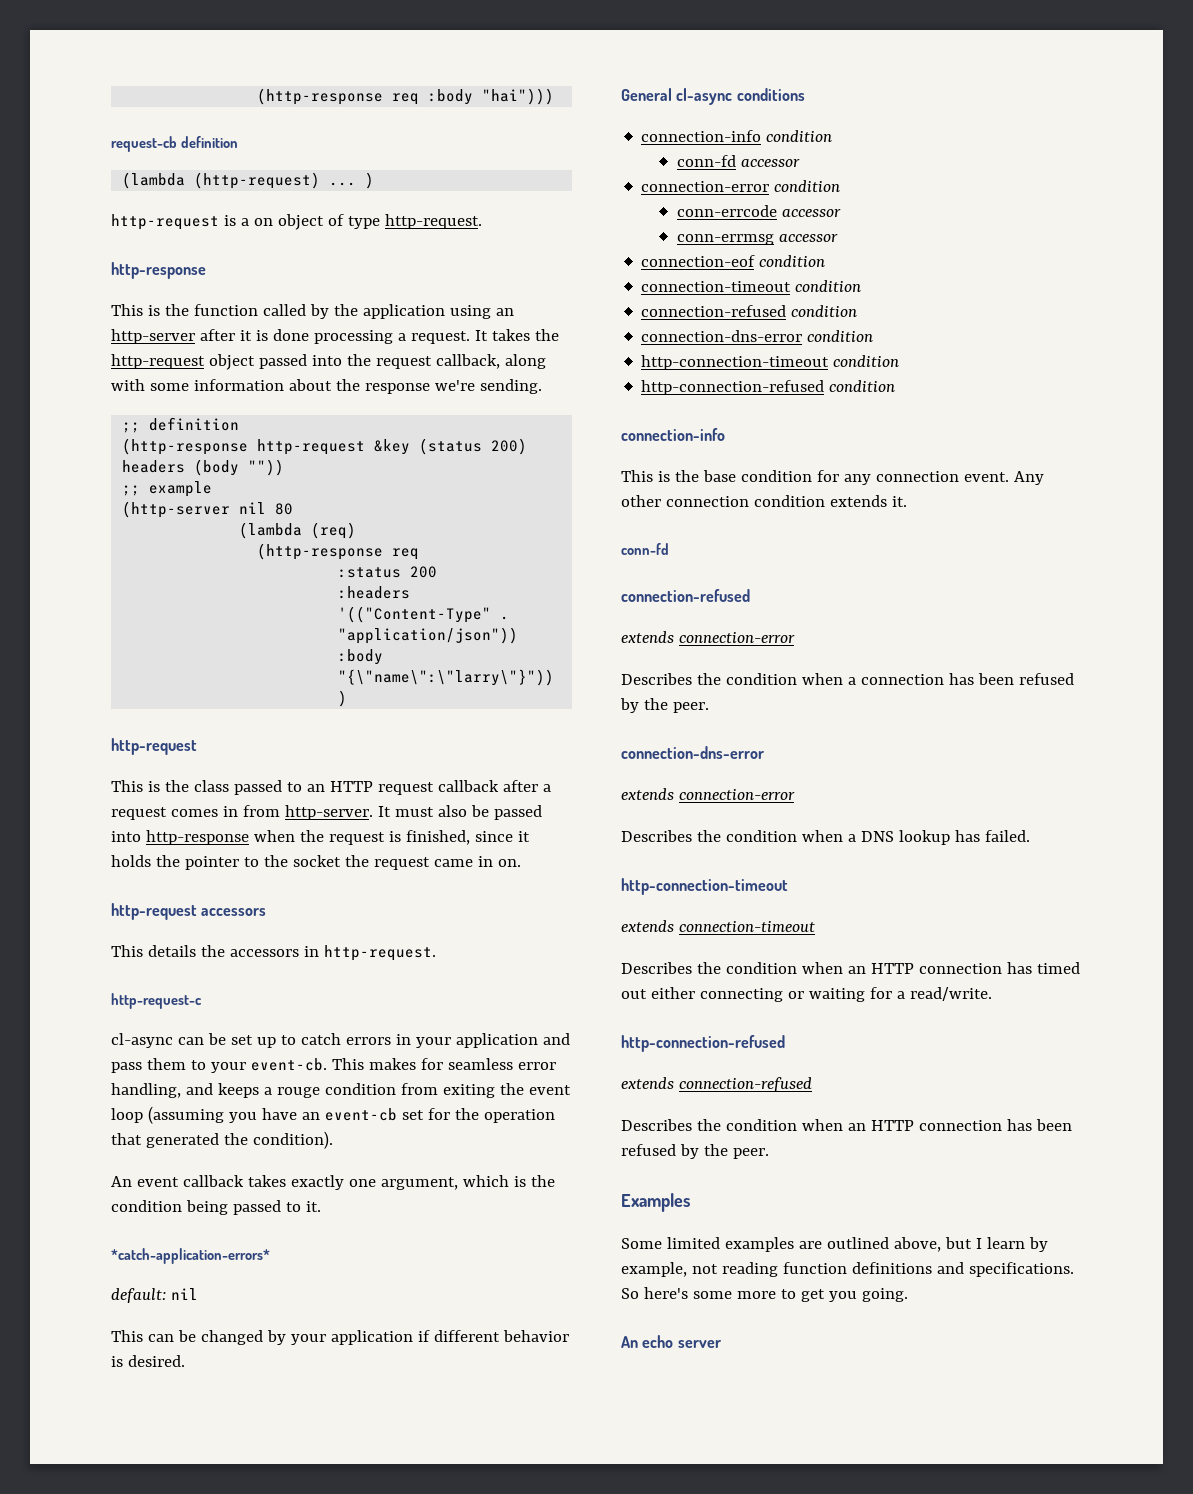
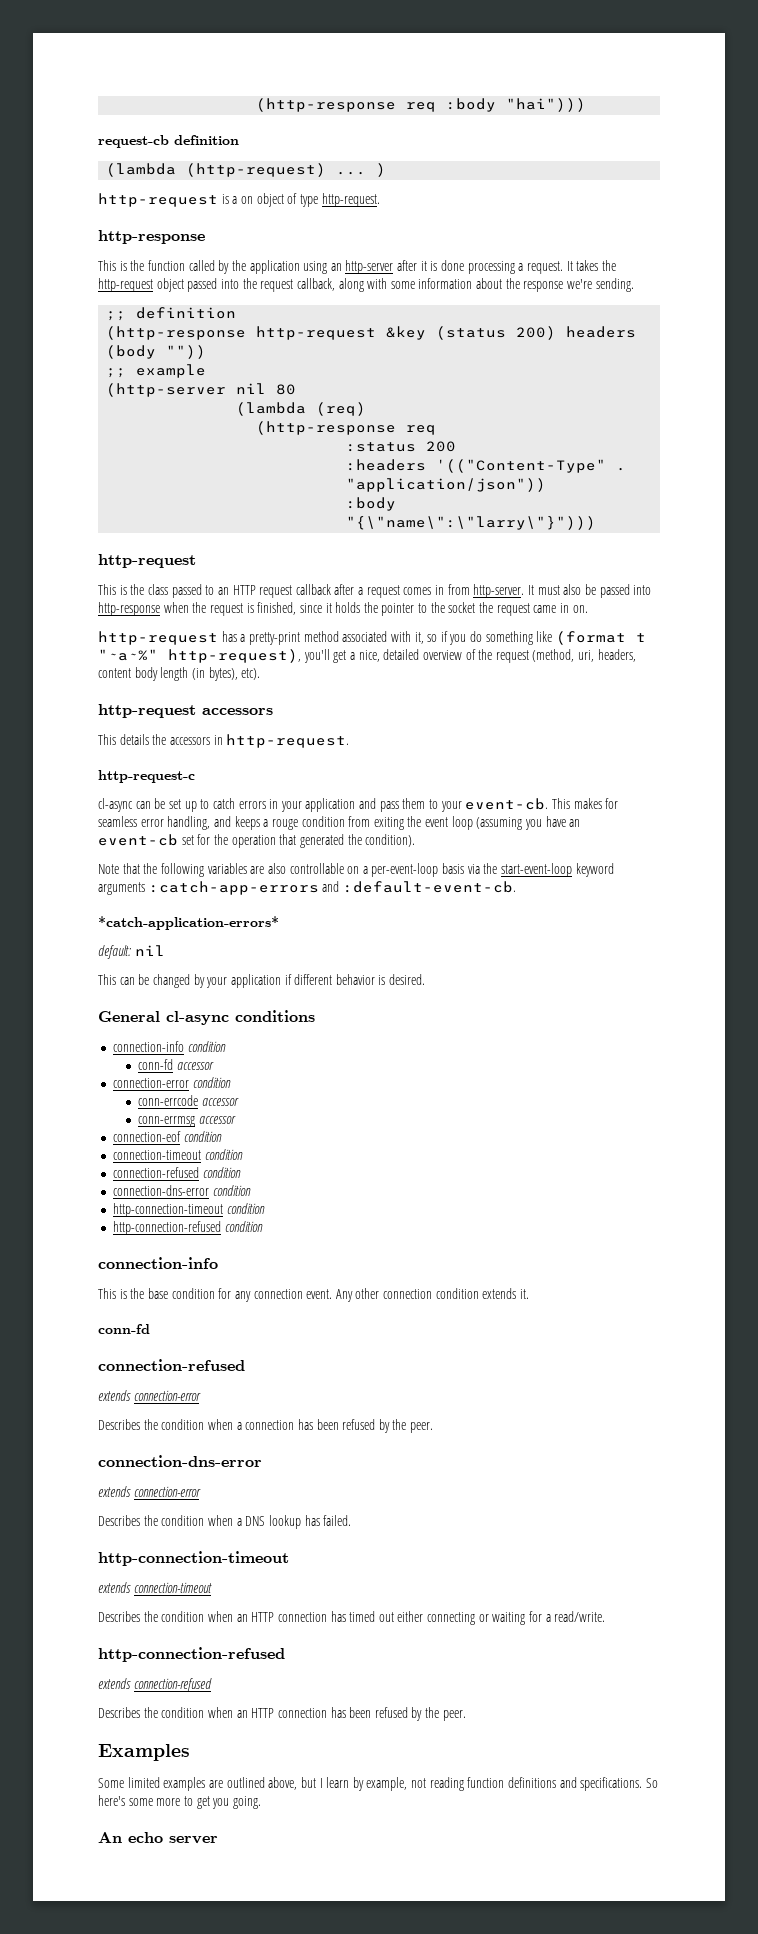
(521, 863) none -> [98,631,647,645] [98,649,636,663] [98,667,261,681] // http-request has a pretty-print method associated with it, so if you do something like (format t "~a~%" http-request), you'll get a nice, detailed overview of the request (method, uri, headers, content body length (in bytes), etc).
[111,1175,555,1190] [111,1200,321,1215] An event callback takes exactly one argument, which is the condition being passed to it. -> [98,863,614,877] [98,881,516,895] Note that the following variables are also controllable on a per-event-loop basis via the start-event-loop keyword arguments :catch-app-errors and :default-event-cb.

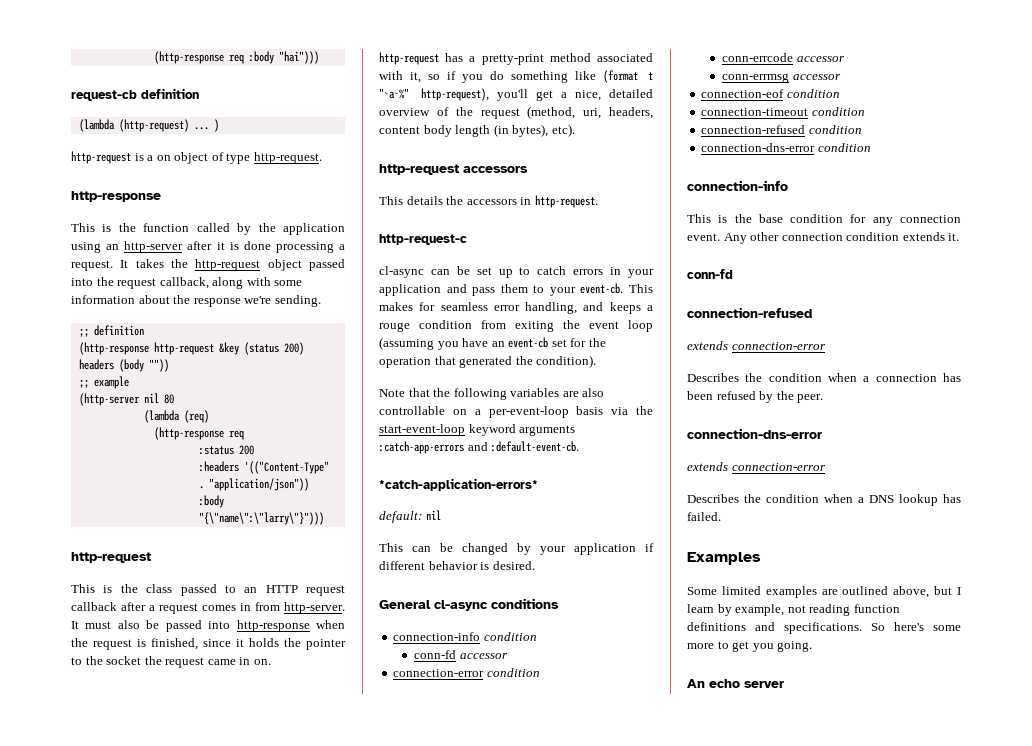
[112,1203,265,1217] [112,1221,263,1235] // http-connection-timeout condition // http-connection-refused condition -> (871, 147) none
[98,1551,289,1566] [98,1582,212,1593] [98,1611,606,1625] [98,1647,285,1662] [98,1678,212,1692] [98,1707,466,1721] // http-connection-timeout // extends connection-timeout // Describes the condition when an HTTP connection has timed out either connecting or waiting for a read/write. // http-connection-refused // extends connection-refused // Describes the condition when an HTTP connection has been refused by the peer. -> (721, 516) none

